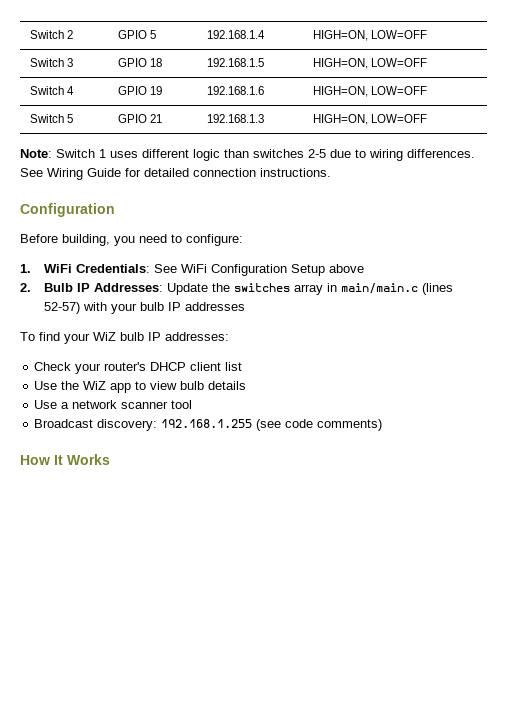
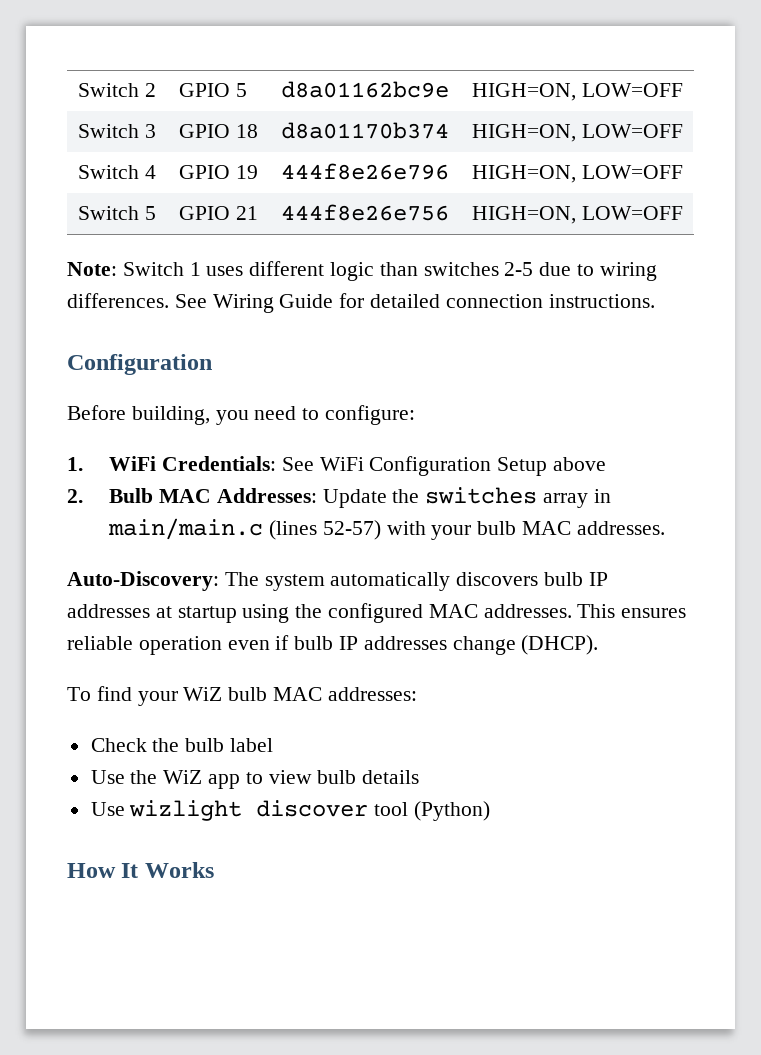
[207,30,266,39] 192.168.1.4 -> [280,81,449,98] d8a01162bc9e
[207,58,265,67] 192.168.1.5 -> [280,122,449,139] d8a01170b374
[207,86,265,95] 192.168.1.6 -> [280,163,449,180] 444f8e26e796
[207,114,265,123] 192.168.1.3 -> [280,204,449,221] 444f8e26e756
[76,283,90,292] IP -> [158,489,211,503] MAC
[167,302,245,311] IP addresses -> [522,521,665,535] [67,571,608,591] [67,603,687,623] [67,635,599,655] MAC addresses. // Auto-Discovery: The system automatically discovers bulb IP addresses at startup using the configured MAC addresses. This ensures reliable operation even if bulb IP addresses change (DHCP).
[148,332,161,341] IP -> [273,687,323,701] MAC
[75,362,243,374] your router's DHCP client list -> [152,738,274,752] the bulb label
[61,400,193,409] [34,419,383,431] a network scanner tool // Broadcast discovery: 192.168.1.255 (see code comments) -> [129,800,491,821] wizlight discover tool (Python)

